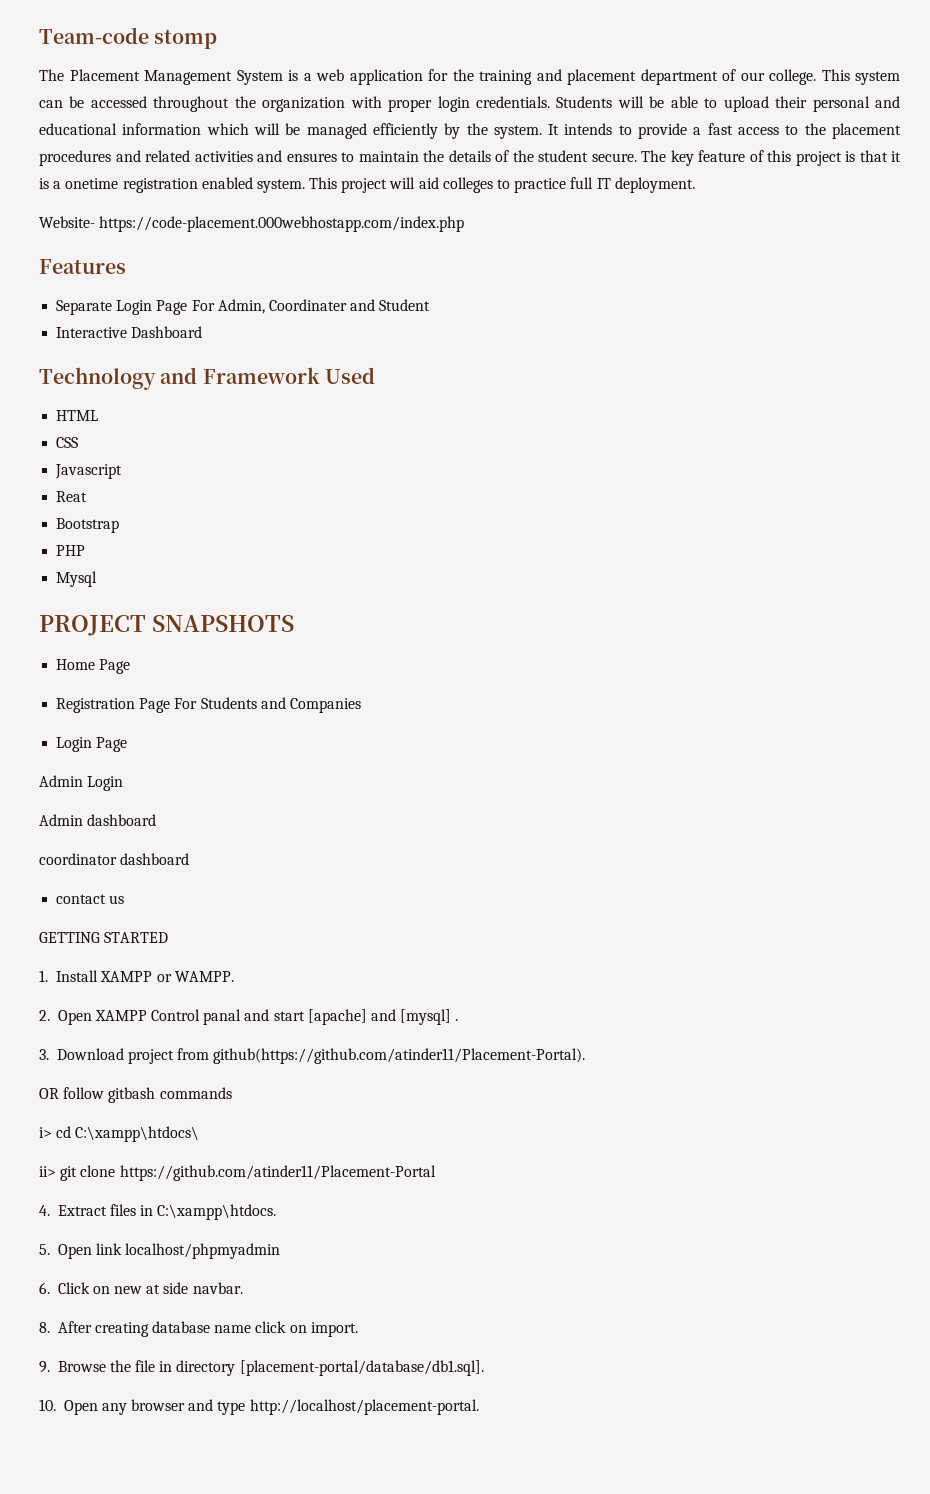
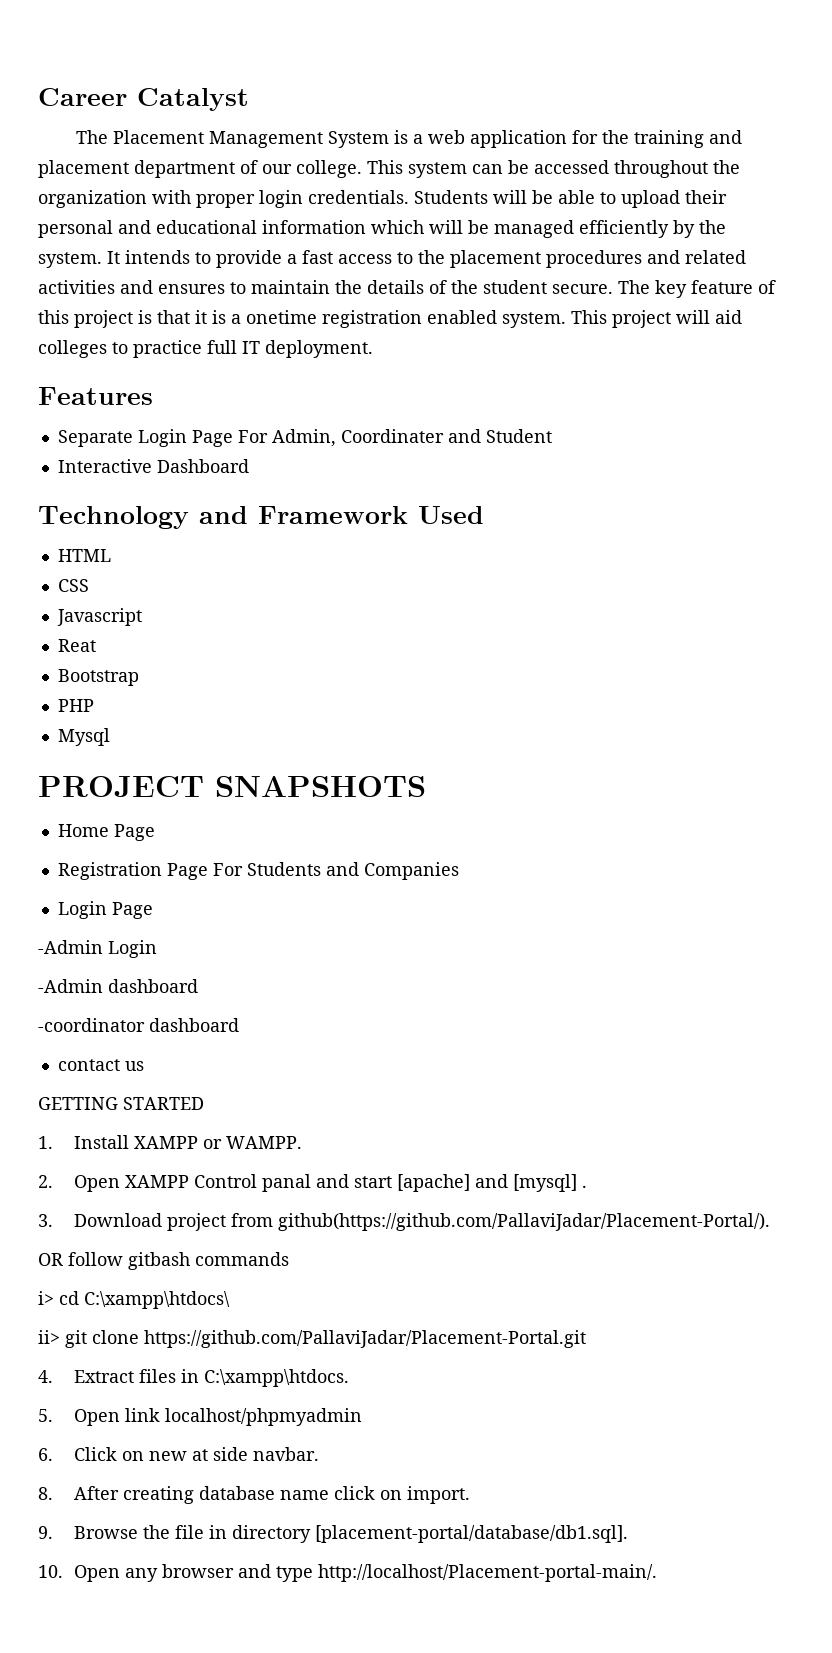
[39,27,218,49] Team-code stomp -> [38,88,249,111] Career Catalyst
[39,216,465,232] // Website- https://code-placement.000webhostapp.com/index.php -> (373, 349) none
[39,775,83,787] Admin -> [38,940,103,954] -Admin
[39,814,157,826] [39,853,117,865] Admin dashboard // coordinator -> [38,979,198,993] [38,1018,145,1032] -Admin dashboard // -coordinator
[213,1048,586,1064] github(https://github.com/atinder11/Placement-Portal). -> [277,1213,770,1231] github(https://github.com/PallaviJadar/Placement-Portal/).
[119,1165,436,1181] https://github.com/atinder11/Placement-Portal -> [144,1330,586,1348] https://github.com/PallaviJadar/Placement-Portal.git
[249,1399,479,1415] http://localhost/placement-portal. -> [317,1564,657,1582] http://localhost/Placement-portal-main/.

